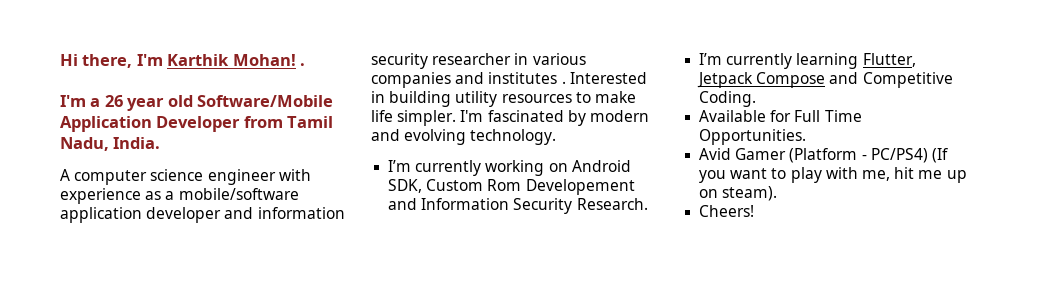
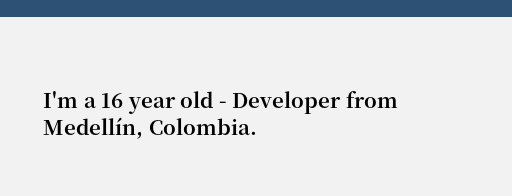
[60,54,306,68] Hi there, I'm Karthik Mohan! . // -> (43, 99) none
[104,95,123,107] 26 -> [101,93,124,108] 16
[197,95,334,107] [60,116,334,132] [60,137,161,151] [60,169,311,185] [60,188,299,204] [60,207,345,223] [371,53,586,69] [371,72,647,88] [371,91,636,107] [371,110,649,126] [371,129,557,145] [388,160,631,176] [388,179,635,195] [388,198,648,214] [699,53,916,69] [697,72,953,88] [699,91,757,107] [699,110,862,122] [699,129,807,145] [699,148,948,163] [699,167,967,183] [699,186,778,201] [699,205,755,217] Software/Mobile Application Developer from Tamil Nadu, India. // A computer science engineer with experience as a mobile/software application developer and information security researcher in various companies and institutes . Interested in building utility resources to make life simpler. I'm fascinated by modern and evolving technology. // I’m currently working on Android SDK, Custom Rom Developement and Information Security Research. // I’m currently learning Flutter, Jetpack Compose and Competitive Coding. // Available for Full Time Opportunities. // Avid Gamer (Platform - PC/PS4) (If you want to play with me, hit me up on steam). // Cheers! -> [218,91,398,114] [43,117,257,139] - Developer from Medellín, Colombia.

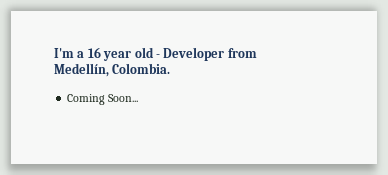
(257, 126) none -> [67,94,139,105] // Coming Soon...

